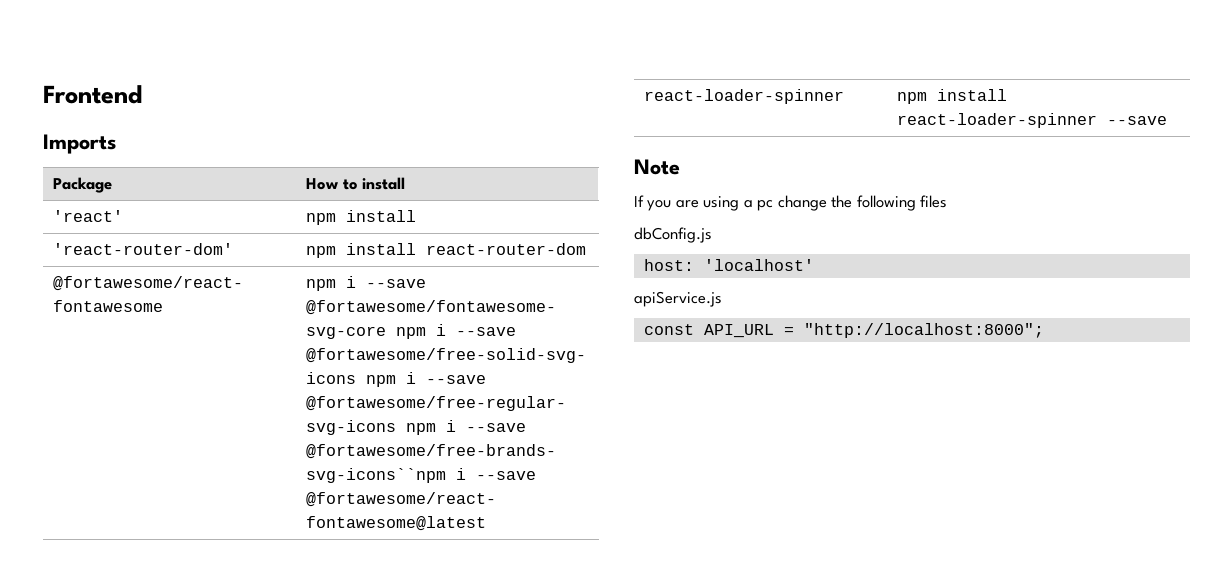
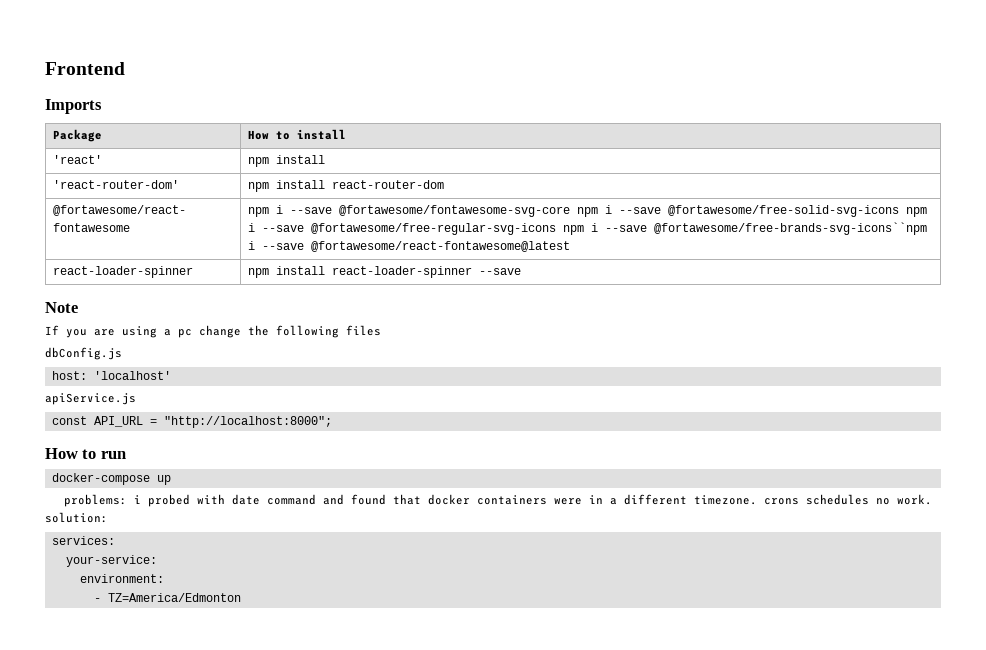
(1044, 330) none -> [45,448,126,459] [51,473,171,485] [63,494,932,507] [45,512,108,523] [51,536,115,545] [65,555,157,567] [79,574,164,583] [93,593,241,602] // How to run // docker-compose up // problems: i probed with date command and found that docker containers were in a different timezone. crons schedules no work. solution: // services: // your-service: // environment: // - TZ=America/Edmonton

